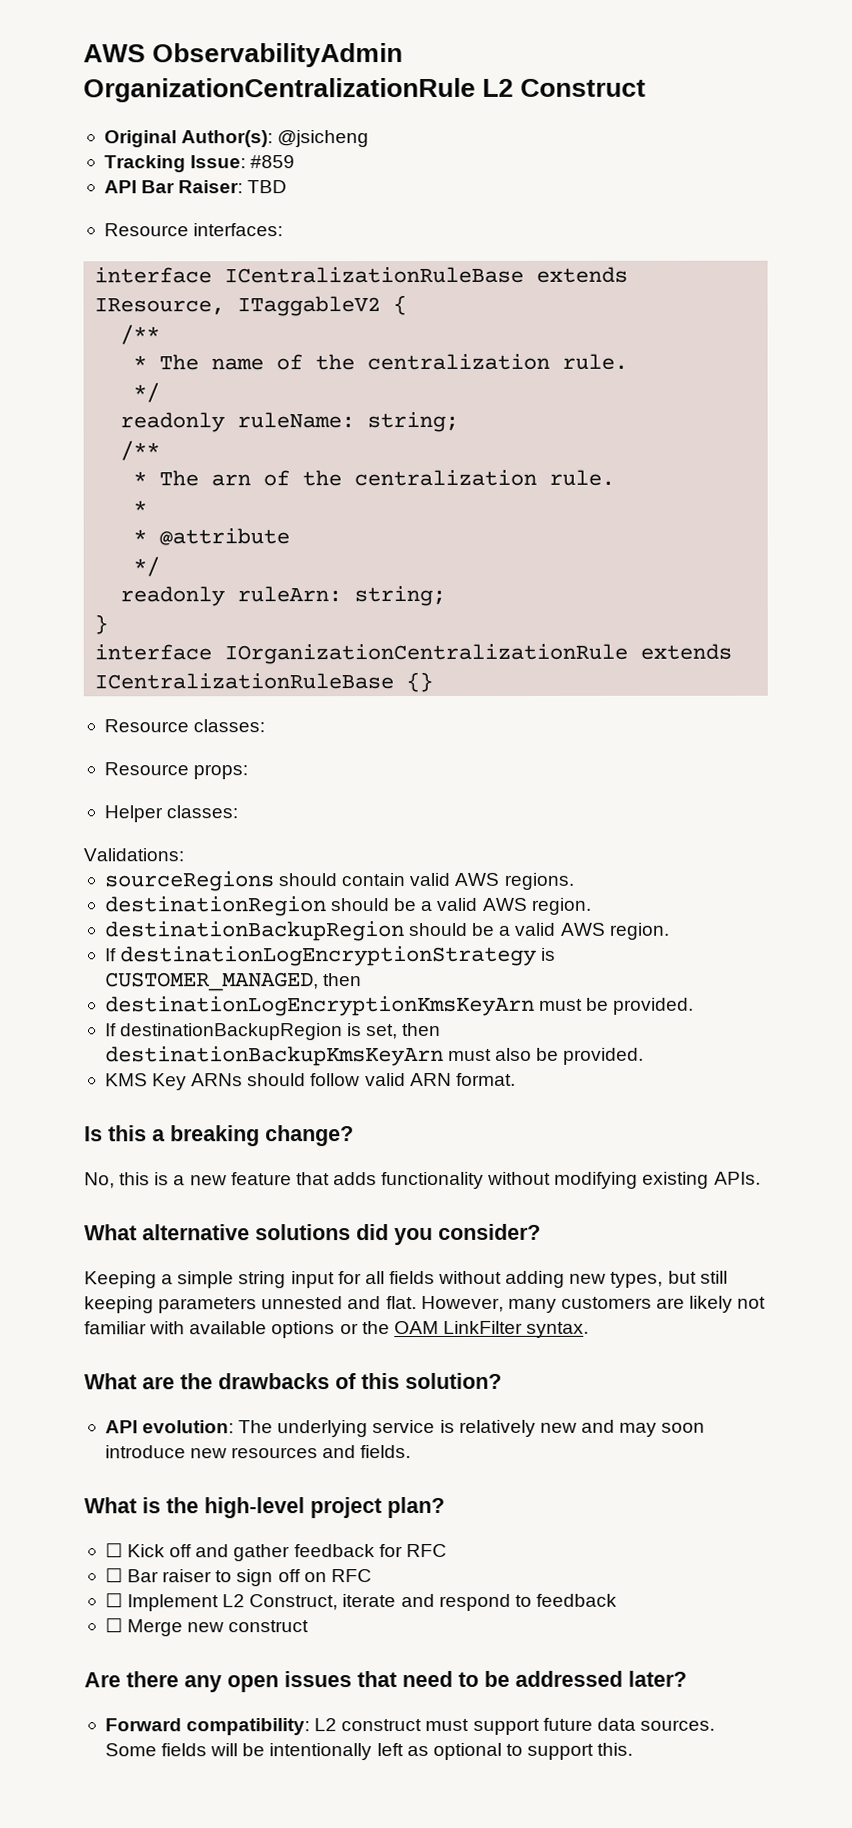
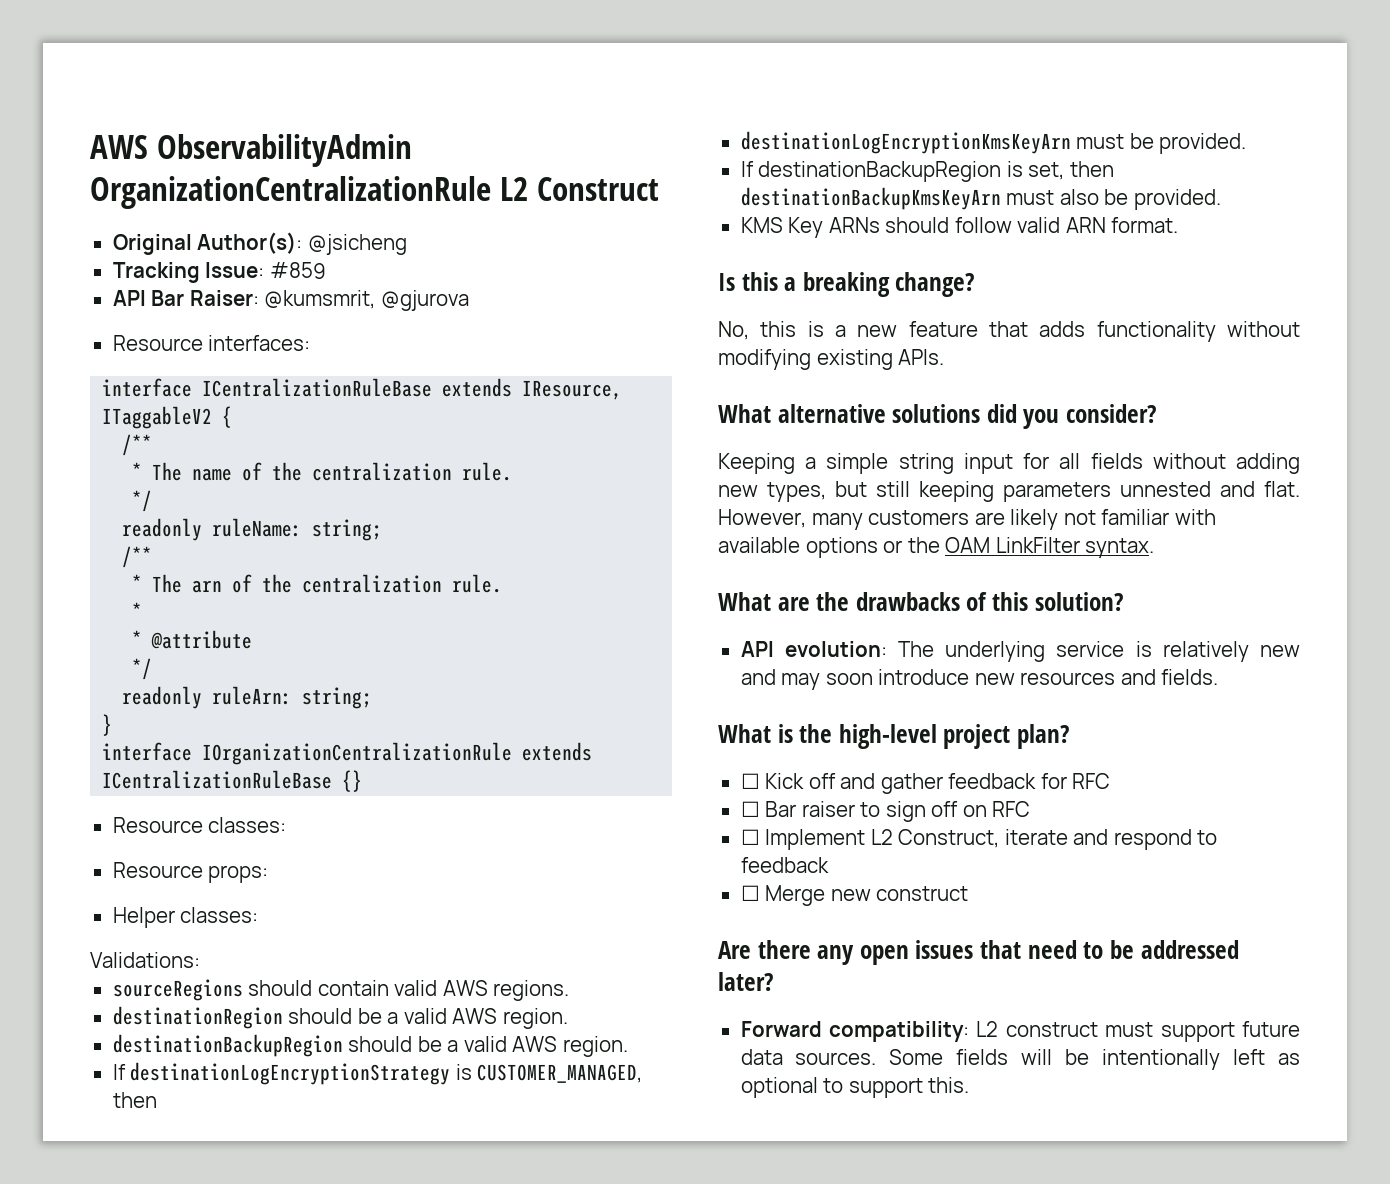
[247,180,288,194] TBD -> [264,290,469,311] @kumsmrit, @gjurova

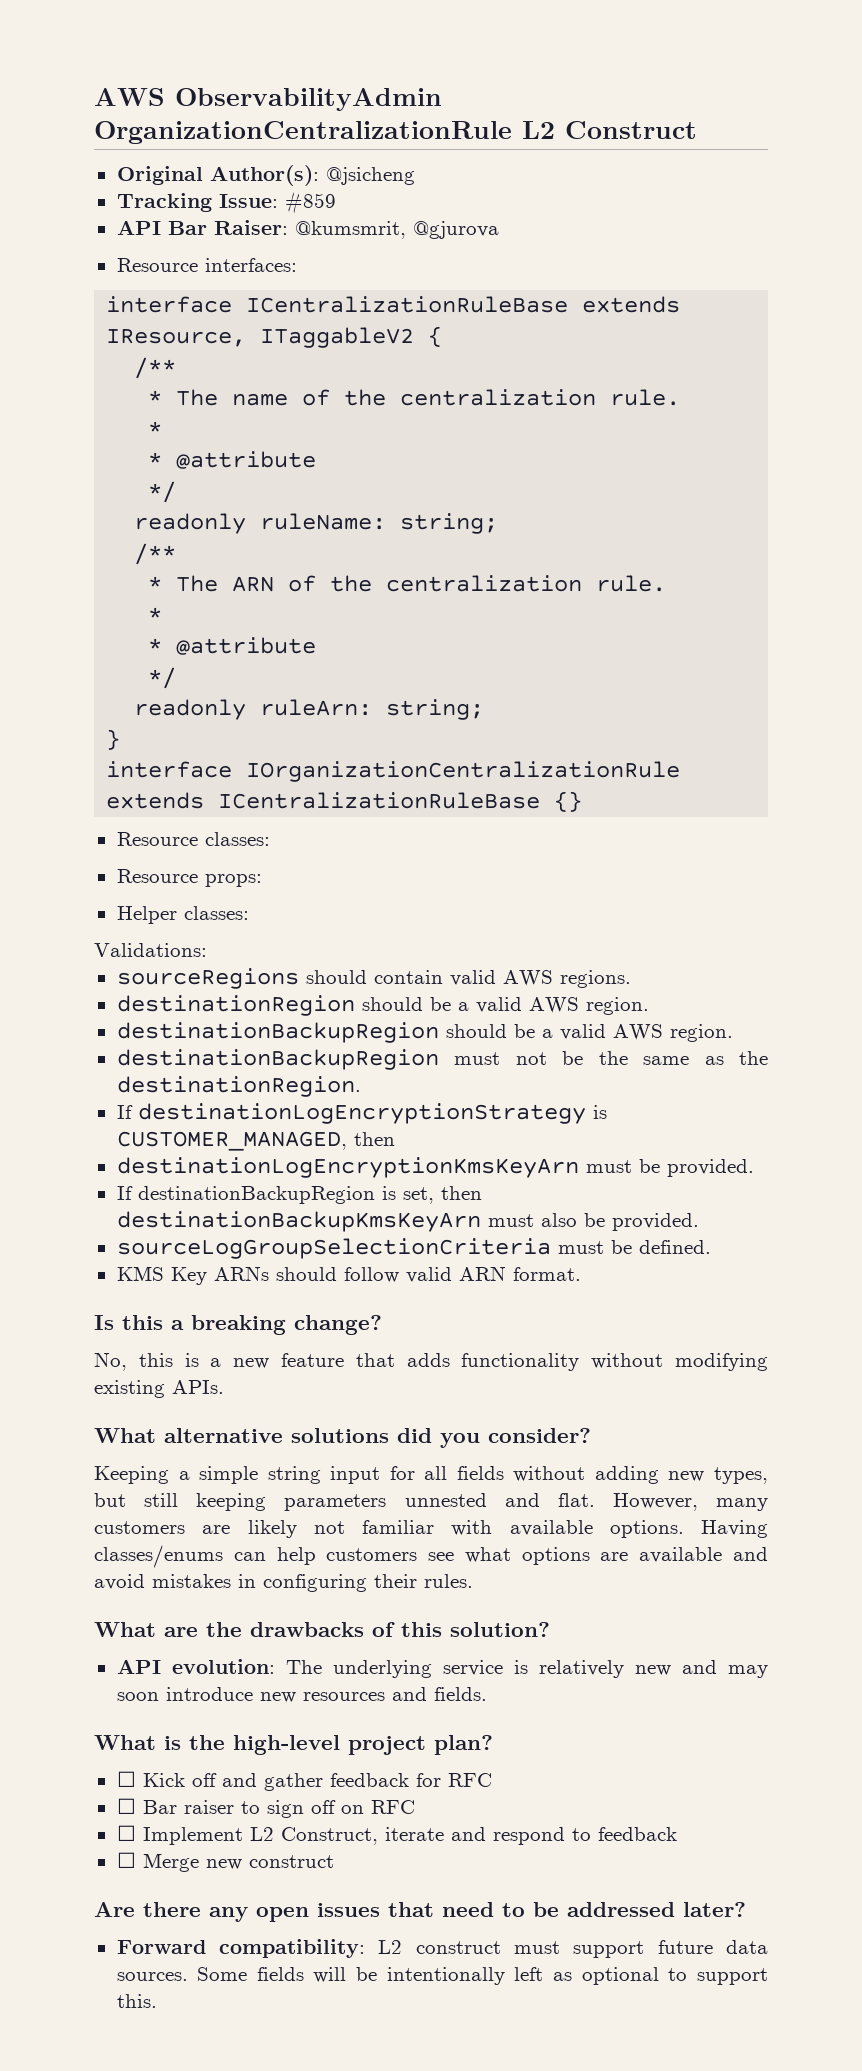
(513, 471) none -> [148,421,163,436] [148,451,317,469] // * // * @attribute
[192,580,223,593] arn -> [232,576,275,592] ARN
(628, 1046) none -> [116,1049,768,1070] [116,1076,361,1097] // destinationBackupRegion must not be the same as the destinationRegion.
(1221, 199) none -> [116,1238,711,1259] // sourceLogGroupSelectionCriteria must be defined.
[805,537,1155,558] options or the OAM LinkFilter syntax. -> [609,1520,768,1538] [94,1545,768,1568] [94,1574,473,1592] options. Having classes/enums can help customers see what options are available and avoid mistakes in configuring their rules.

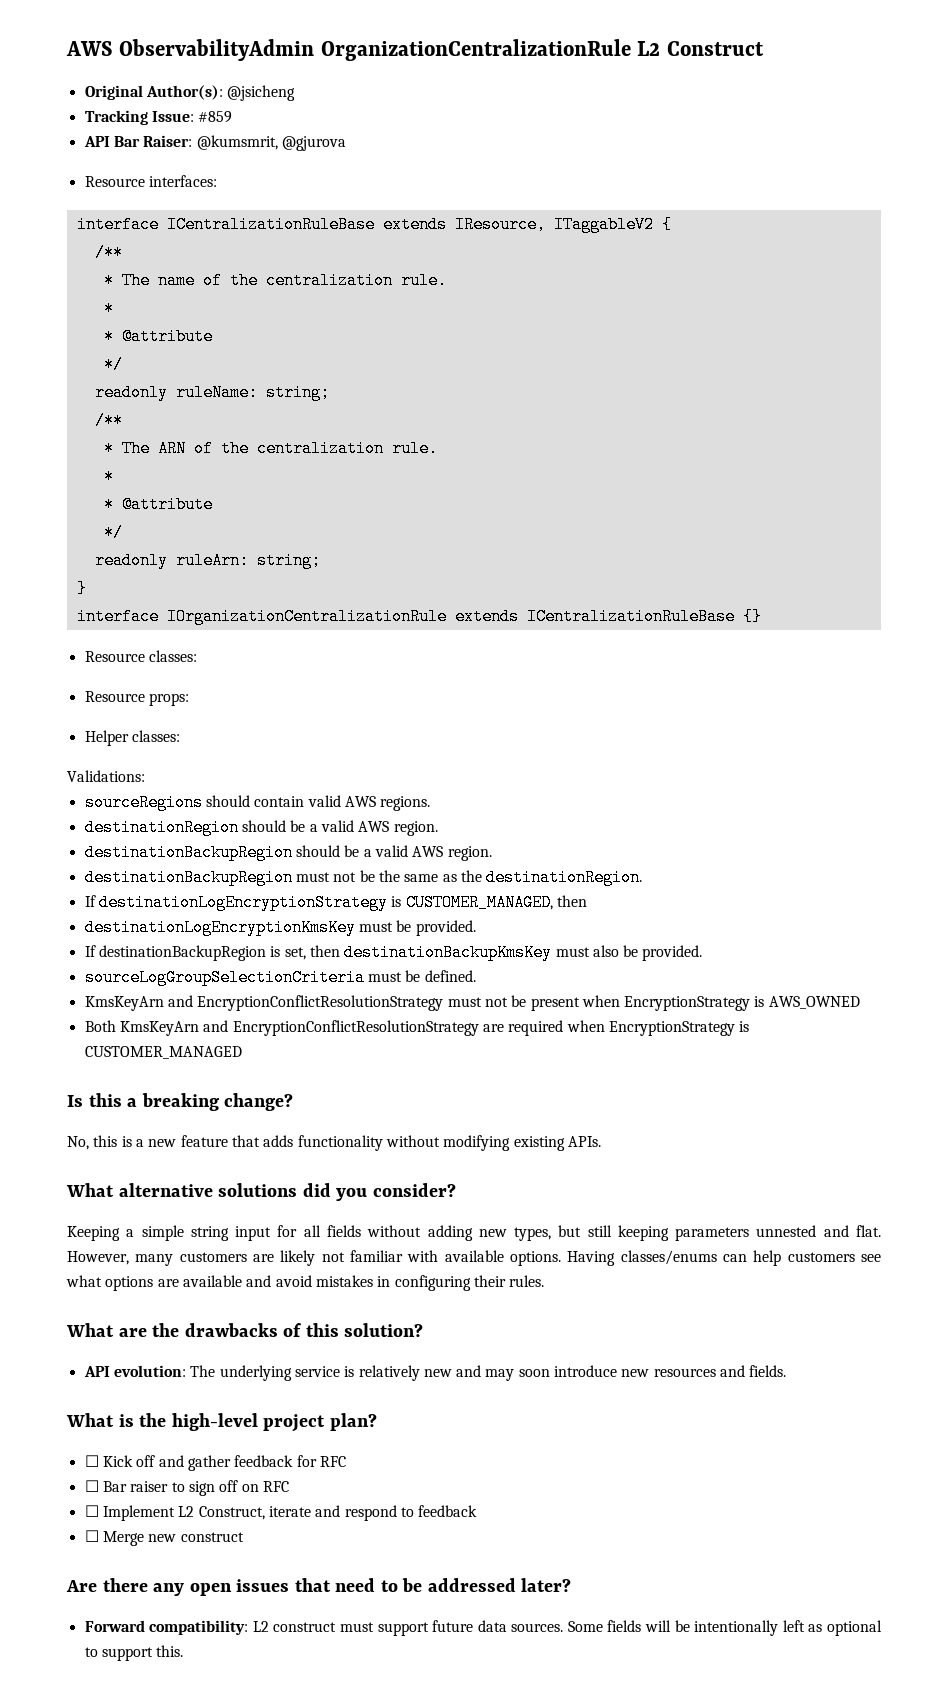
[116,1157,579,1178] destinationLogEncryptionKmsKeyArn -> [84,919,356,936] destinationLogEncryptionKmsKey
[116,1211,481,1232] destinationBackupKmsKeyArn -> [344,944,553,961] destinationBackupKmsKey
[116,1266,581,1285] KMS Key ARNs should follow valid ARN format. -> [84,995,860,1011] [84,1020,750,1036] [84,1046,242,1059] KmsKeyArn and EncryptionConflictResolutionStrategy must not be present when EncryptionStrategy is AWS_OWNED // Both KmsKeyArn and EncryptionConflictResolutionStrategy are required when EncryptionStrategy is CUSTOMER_MANAGED

